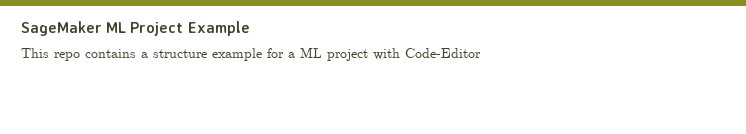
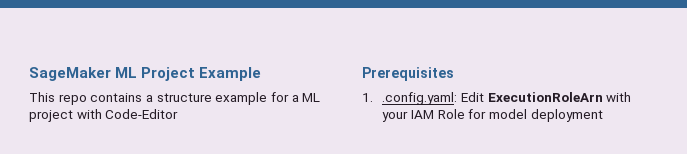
(481, 53) none -> [362,67,454,81] [362,92,632,105] [382,109,603,122] // Prerequisites // 1. .config.yaml: Edit ExecutionRoleArn with your IAM Role for model deployment

